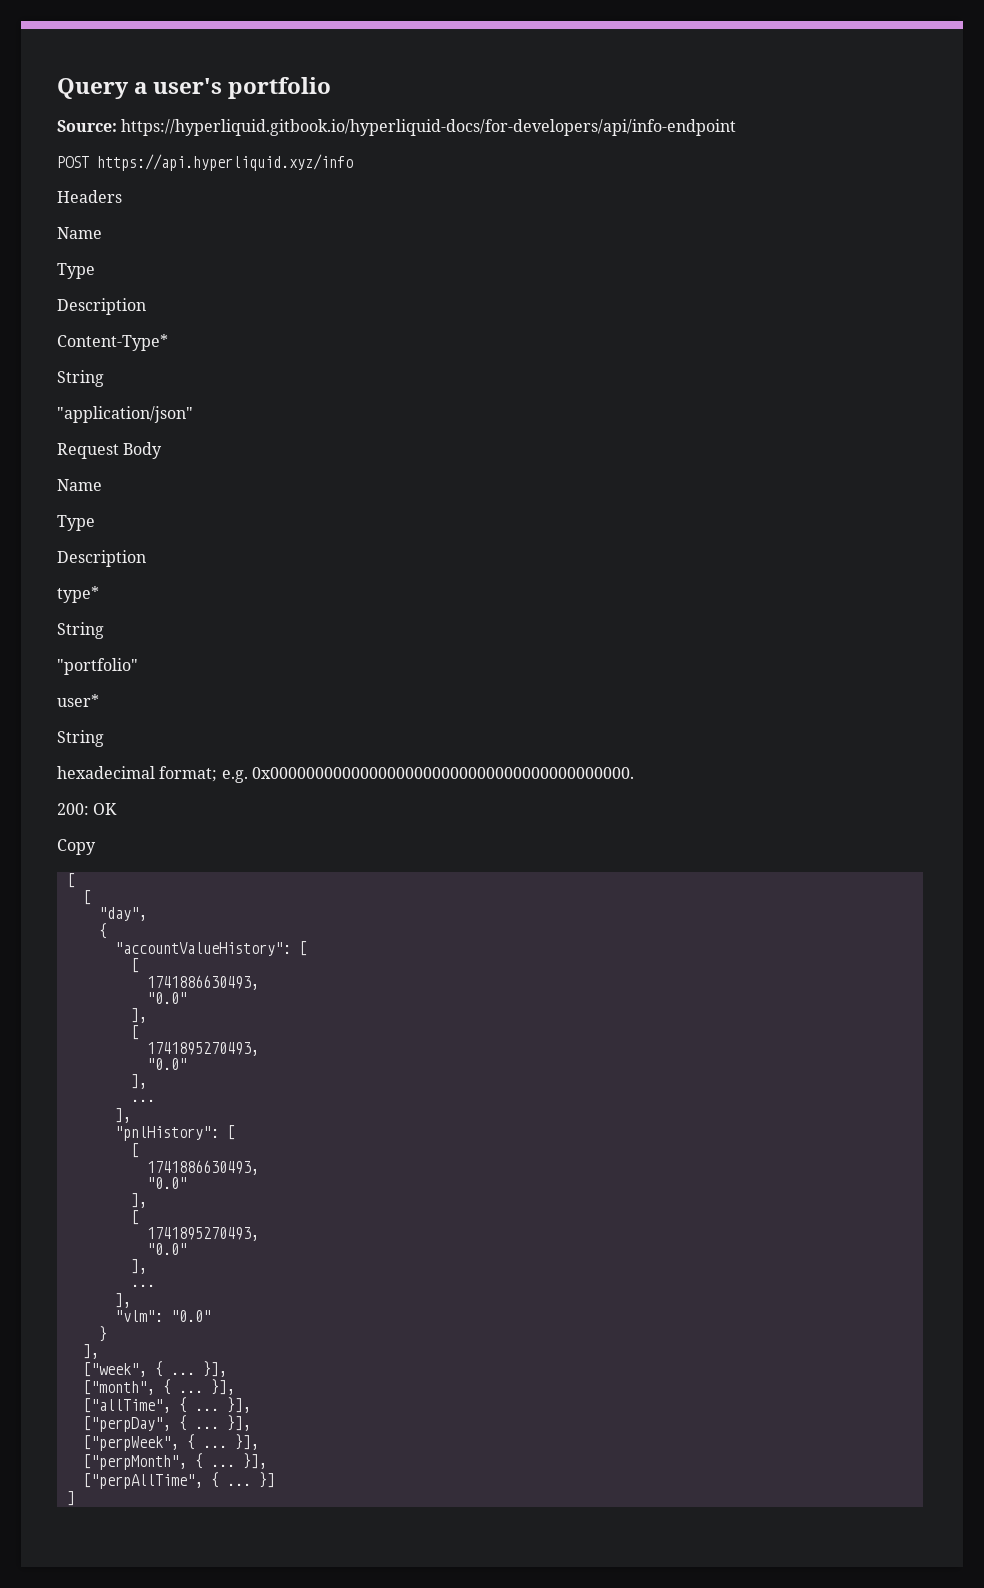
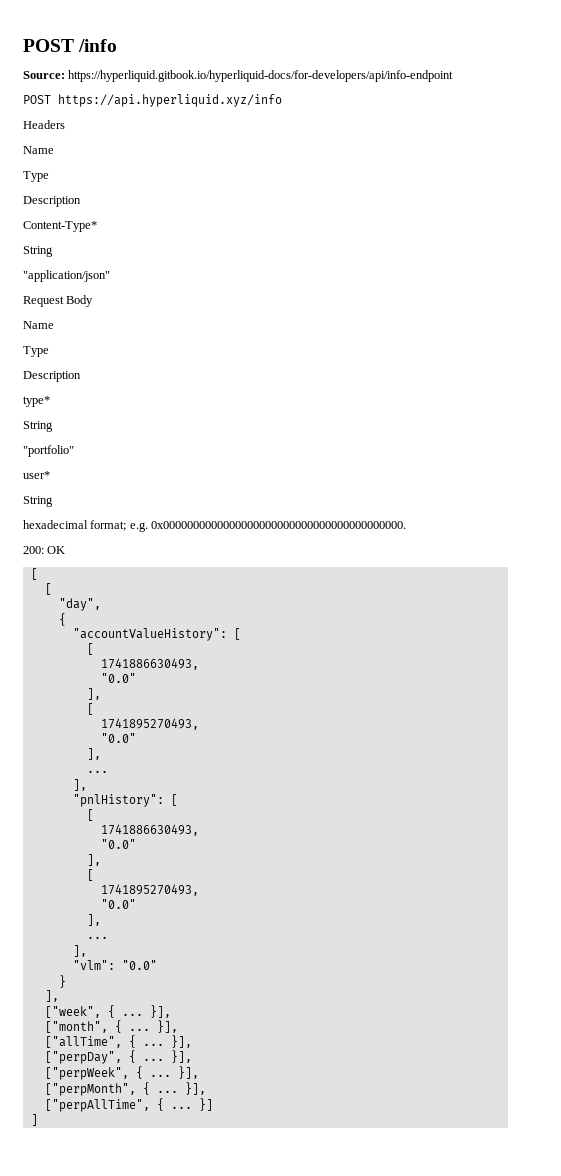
[57,77,332,99] Query a user's portfolio -> [23,39,118,52] POST /info
[57,839,96,855] // Copy -> (66, 550) none

